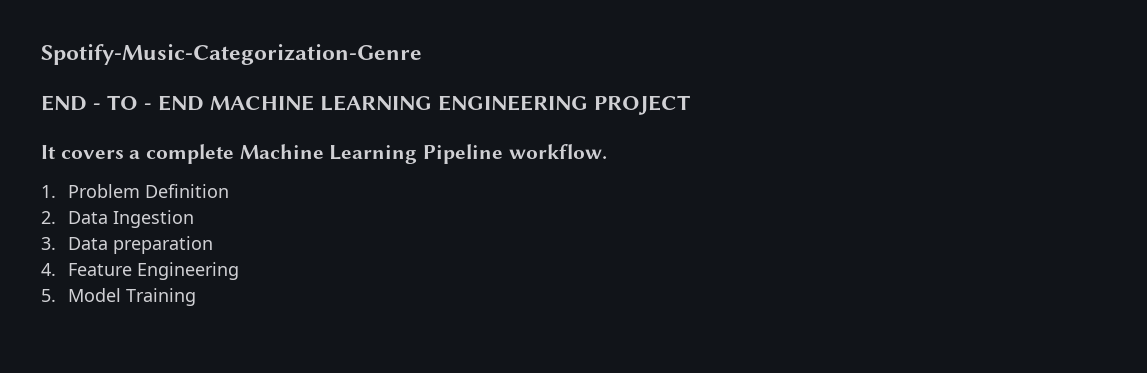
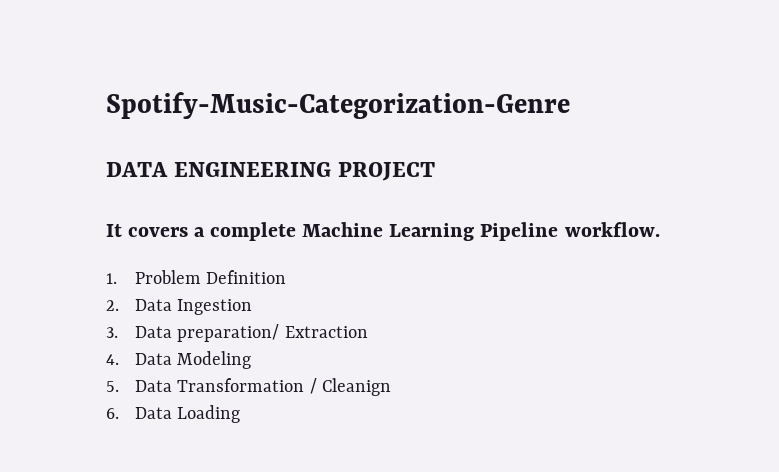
[41,95,432,111] END - TO - END MACHINE LEARNING -> [106,162,168,177] DATA
[112,236,213,254] preparation -> [177,324,368,342] preparation/ Extraction
[67,262,239,280] Feature Engineering -> [135,351,252,369] Data Modeling
[67,288,196,306] Model Training -> [135,378,391,396] [106,405,241,423] Data Transformation / Cleanign // 6. Data Loading

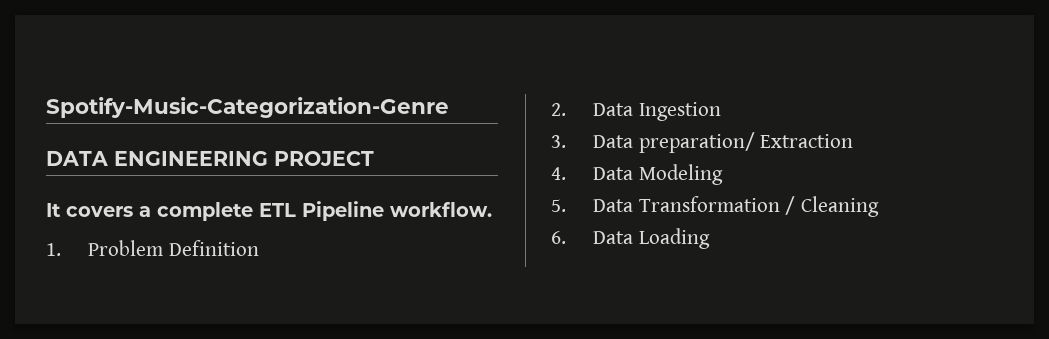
[302,222,475,241] Machine Learning -> [259,203,296,217] ETL
[321,378,391,396] Cleanign -> [800,196,879,217] Cleaning

